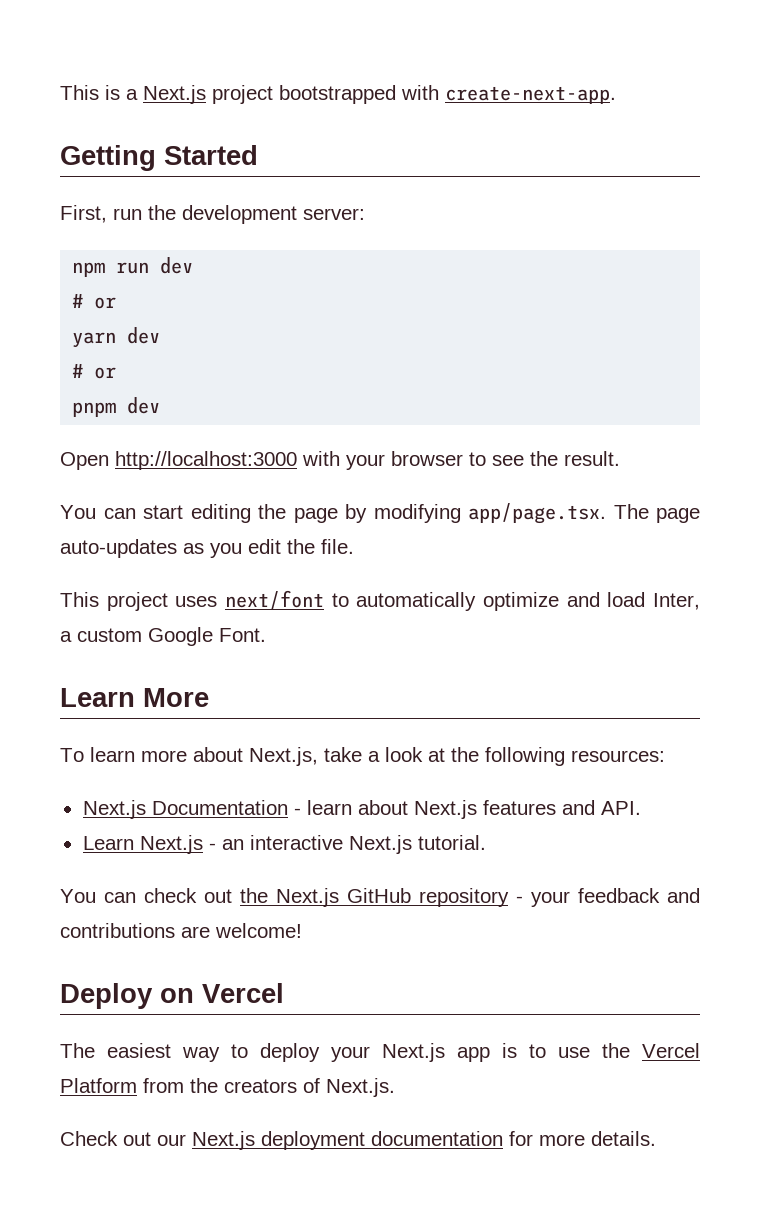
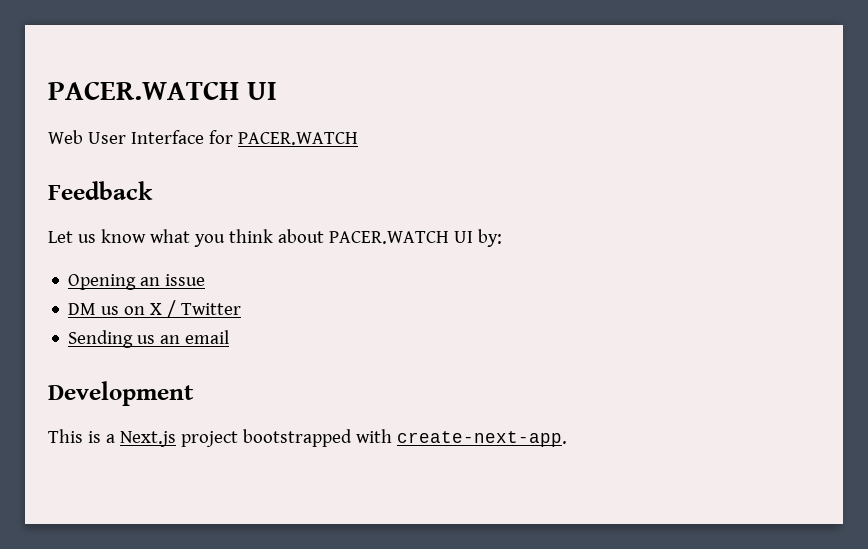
(60, 92) none -> [48,81,277,100] [48,130,358,145] [48,181,153,200] [48,229,502,247] [68,274,206,290] [68,300,242,318] [68,330,230,348] [48,381,194,406] PACER.WATCH UI // Web User Interface for PACER.WATCH // Feedback // Let us know what you think about PACER.WATCH UI by: // Opening an issue // DM us on X / Twitter // Sending us an email // Development //
[60,145,258,171] [60,205,365,224] [72,257,194,277] [72,294,117,309] [72,327,161,348] [72,364,117,379] [72,397,161,417] [60,451,620,470] [60,503,700,524] [60,539,354,558] [60,590,700,611] [60,627,266,646] [60,688,209,707] [60,747,665,766] [82,800,641,819] [82,835,486,854] [60,888,700,907] [60,923,302,938] [60,983,284,1009] [60,1043,700,1062] [60,1078,395,1097] [60,1131,656,1150] // Getting Started // First, run the development server: // npm run dev // # or // yarn dev // # or // pnpm dev // Open http://localhost:3000 with your browser to see the result. // You can start editing the page by modifying app/page.tsx. The page auto-updates as you edit the file. // This project uses next/font to automatically optimize and load Inter, a custom Google Font. // Learn More // To learn more about Next.js, take a look at the following resources: // Next.js Documentation - learn about Next.js features and API. // Learn Next.js - an interactive Next.js tutorial. // You can check out the Next.js GitHub repository - your feedback and contributions are welcome! // Deploy on Vercel // The easiest way to deploy your Next.js app is to use the Vercel Platform from the creators of Next.js. // Check out our Next.js deployment documentation for more details. -> (567, 439) none

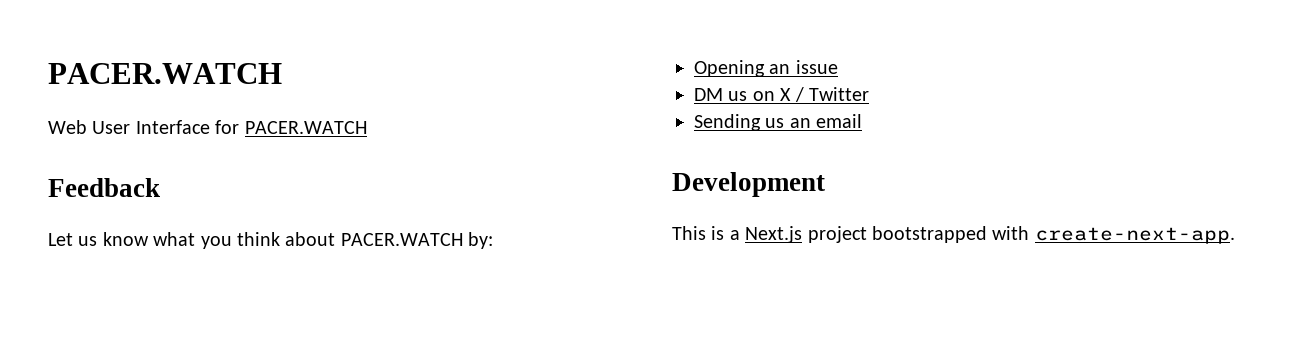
[48,81,277,100] PACER.WATCH UI -> [48,63,282,84] PACER.WATCH
[453,231,473,243] UI -> (463, 239) none

